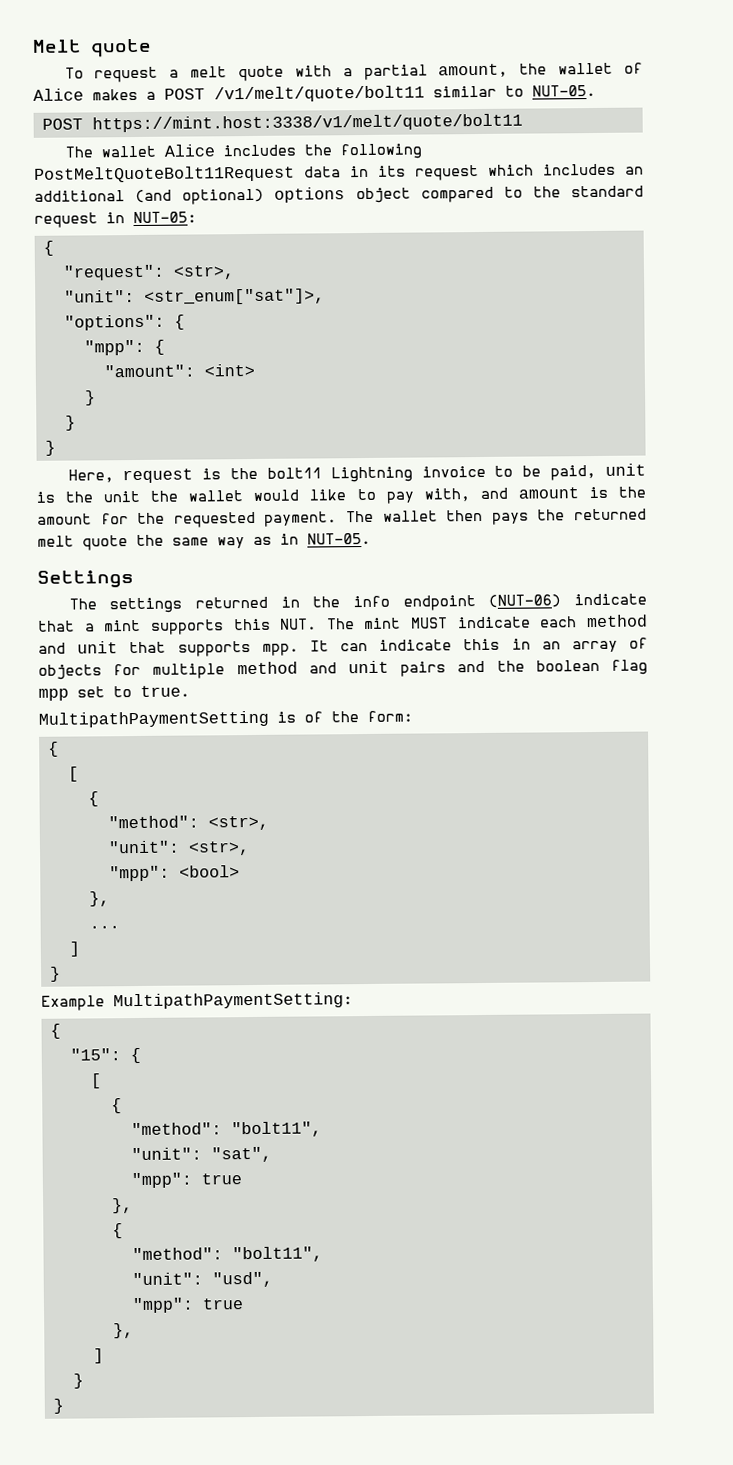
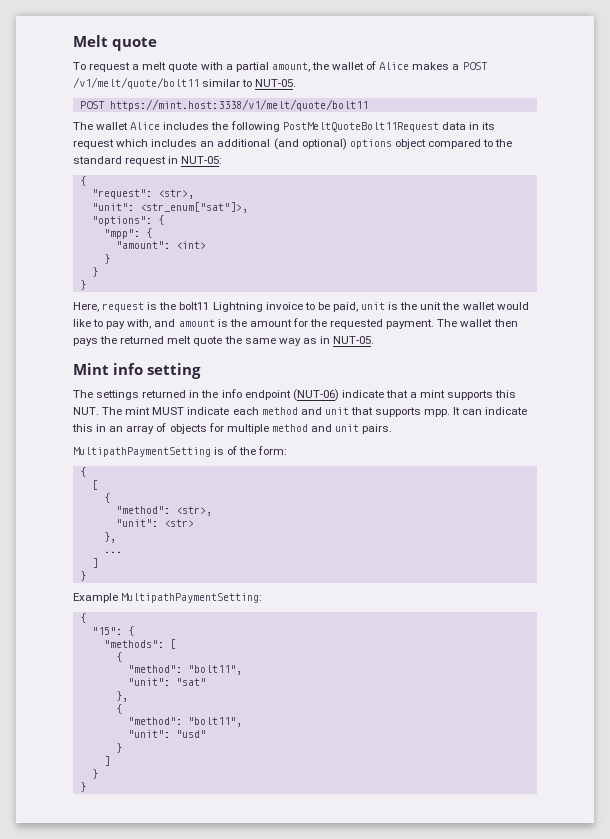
[37,570,134,589] Settings -> [73,363,201,379] Mint info setting
[400,659,648,677] [38,685,190,701] pairs and the boolean flag mpp set to true. -> [362,424,393,434] pairs.
[187,841,250,856] [108,865,240,882] <str>, // "mpp": <bool> -> [163,519,194,527] <str>
(141, 1055) none -> [103,640,164,648] "methods":
[210,1146,272,1163] [130,1172,242,1189] "sat", // "mpp": true -> [175,678,206,686] "sat"
[211,1271,273,1288] [131,1297,244,1314] [112,1323,134,1339] "usd", // "mpp": true // }, -> [175,730,206,738] [115,743,122,753] "usd" // }

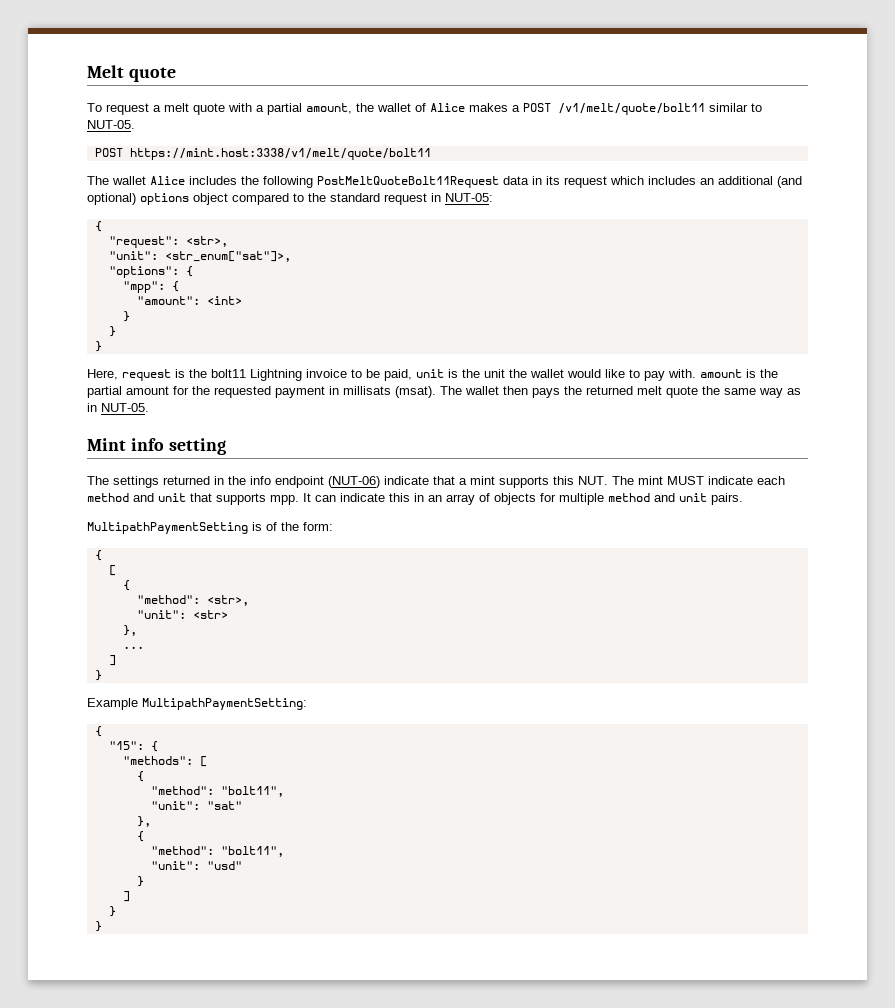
[127,319,176,329] with, and -> [668,369,696,378] with.
(247, 323) none -> [87,386,122,398] partial
[386,319,435,329] payment. -> [275,386,436,398] payment in millisats (msat).

